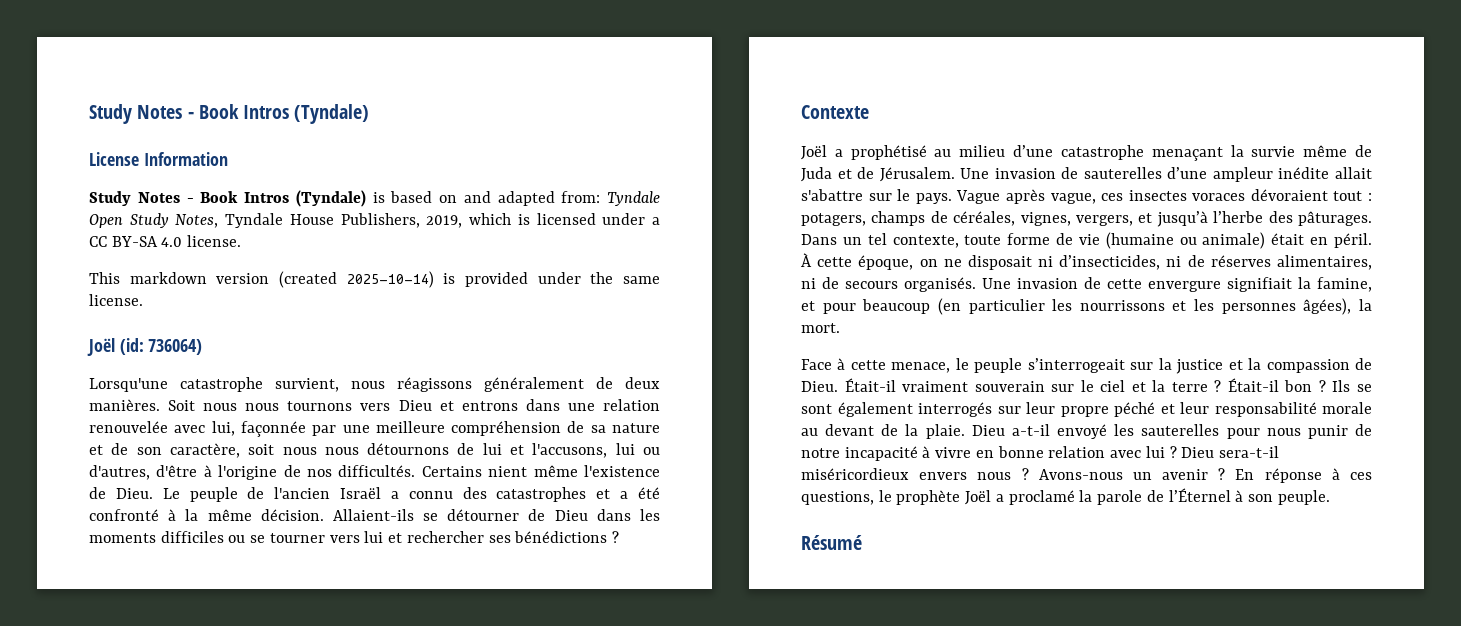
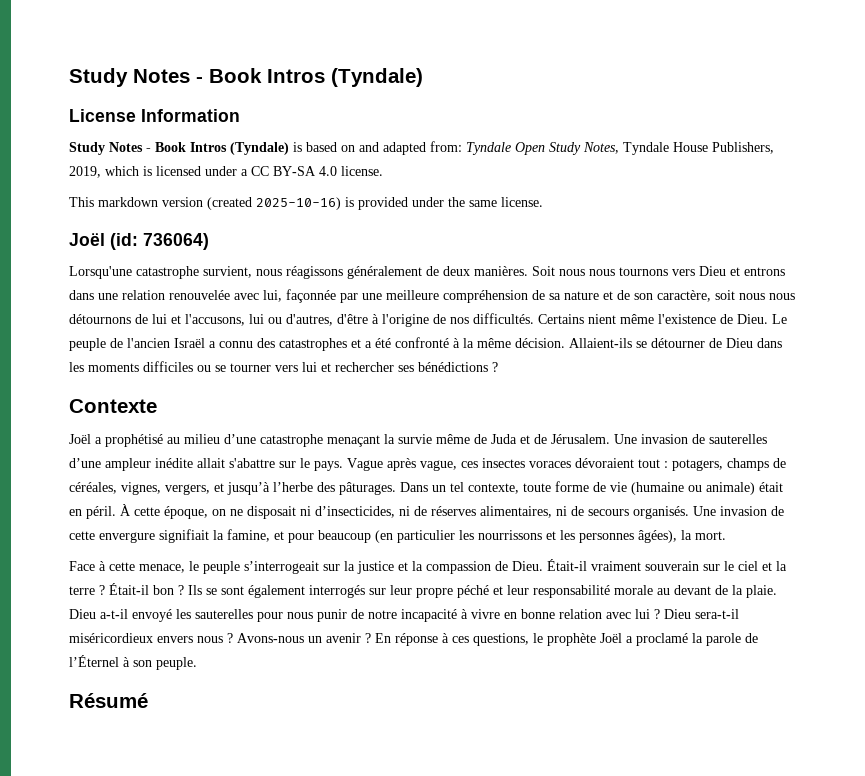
[346,271,434,288] 2025-10-14) -> [256,197,341,210] 2025-10-16)

